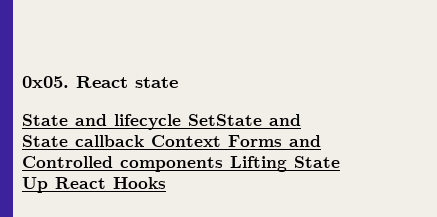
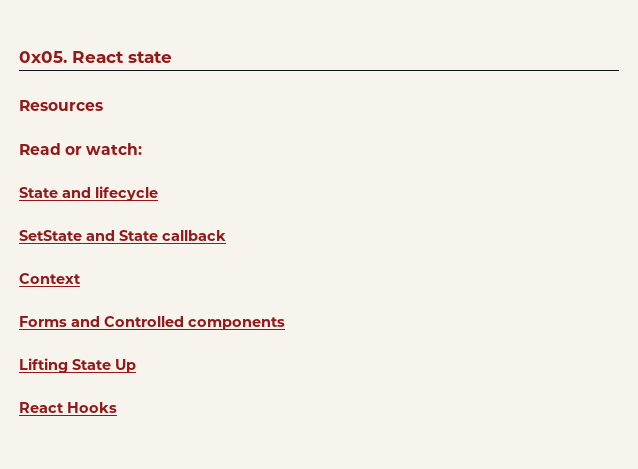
(178, 82) none -> [19,100,103,111] [19,143,143,155] // Resources // Read or watch:
(181, 122) none -> (158, 193) //
(144, 141) none -> (226, 235) //
(221, 141) none -> (81, 278) //
(223, 164) none -> (285, 323) //
(48, 185) none -> (136, 366) //

